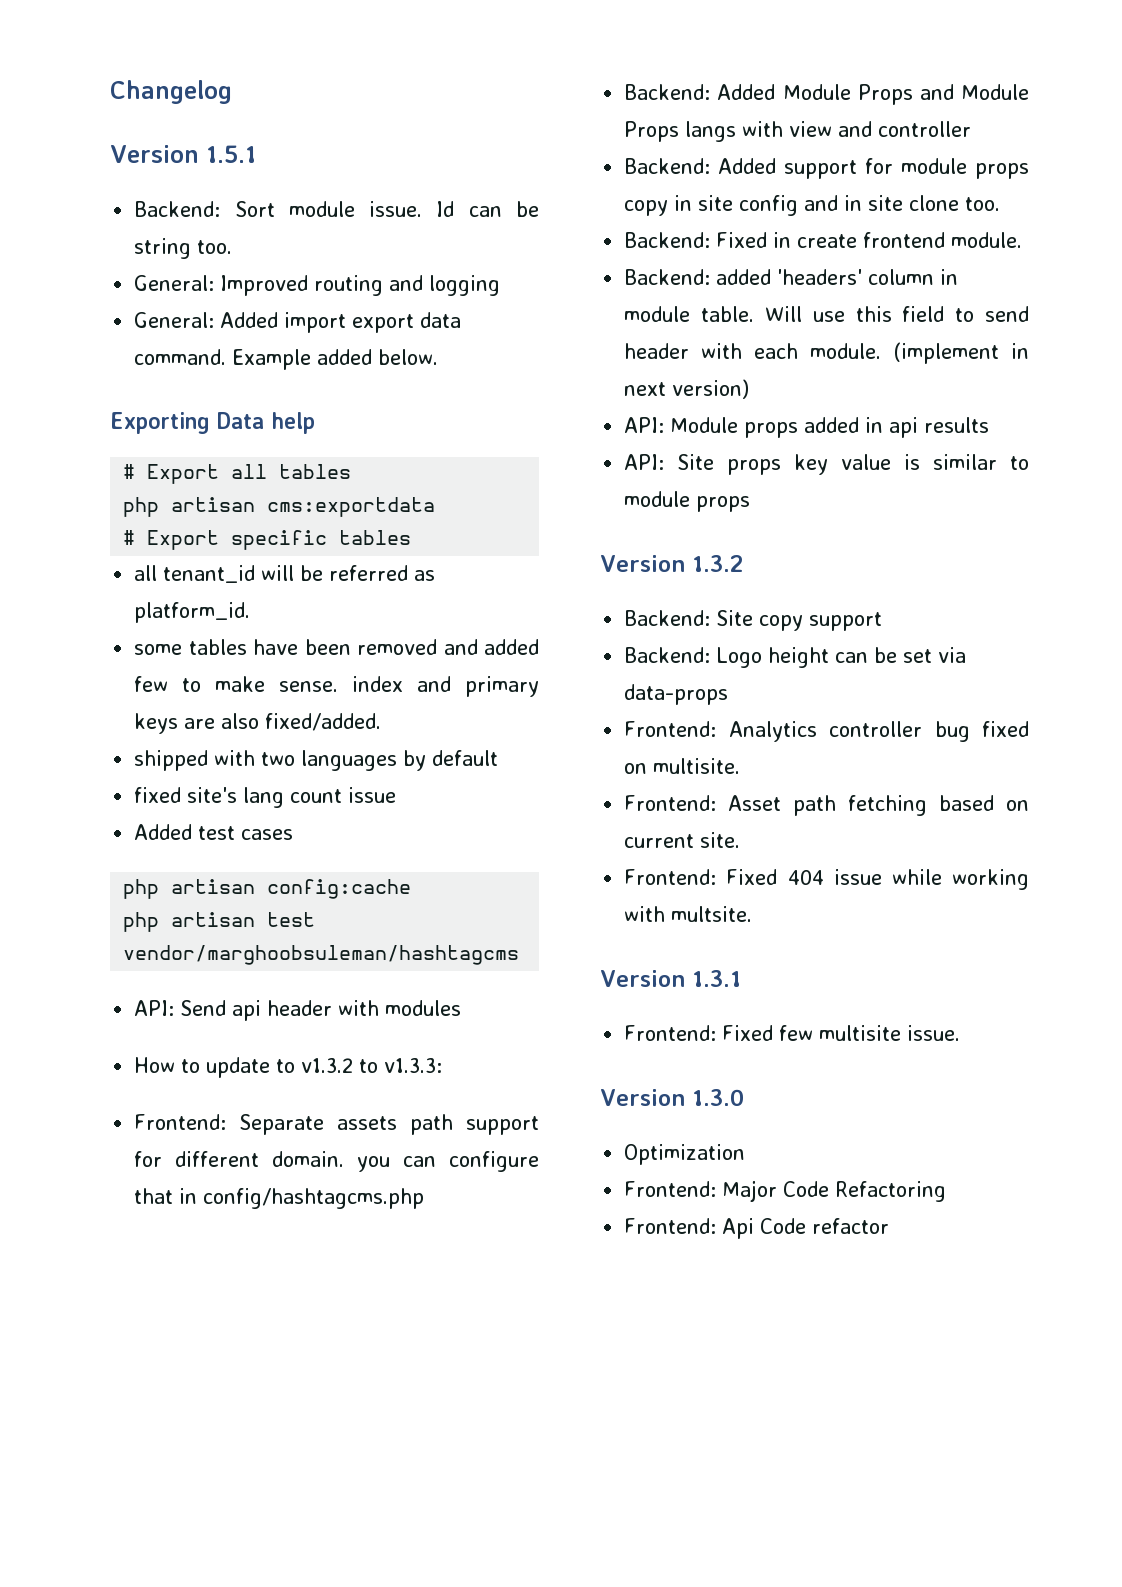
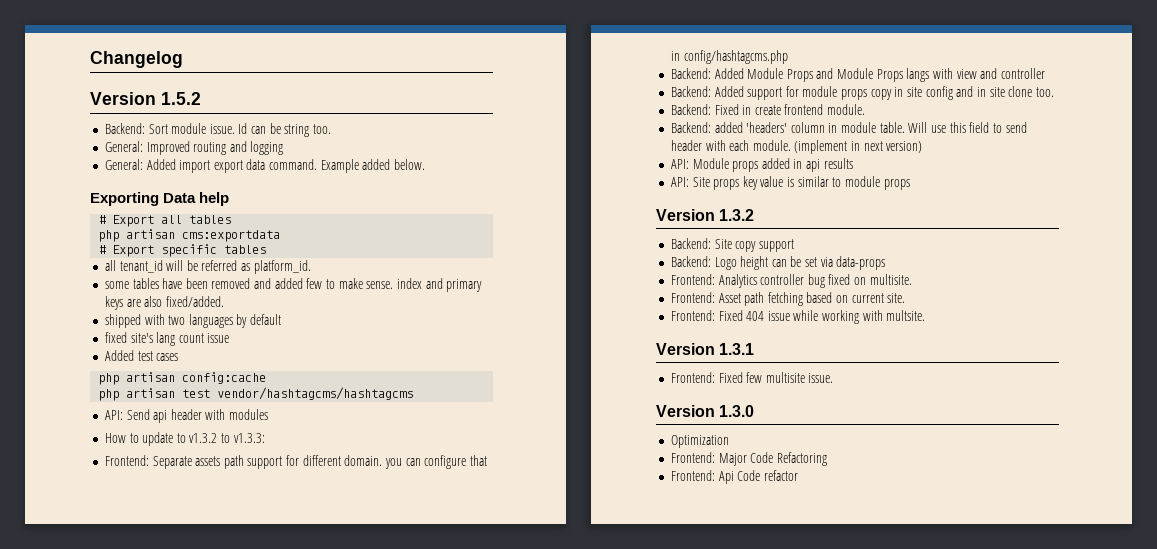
[205,145,256,163] 1.5.1 -> [161,92,201,105] 1.5.2
[123,945,520,965] vendor/marghoobsuleman/hashtagcms -> [217,387,414,400] vendor/hashtagcms/hashtagcms

